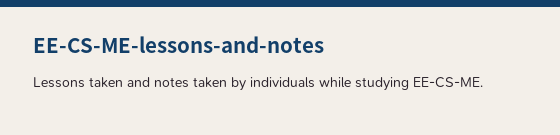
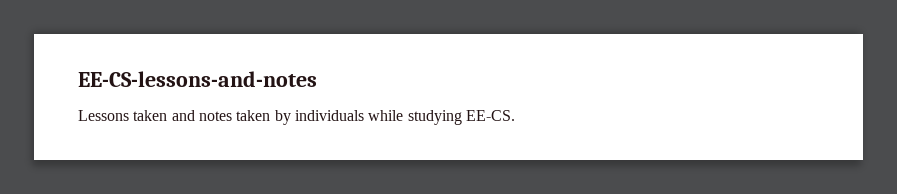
[33,36,324,53] EE-CS-ME-lessons-and-notes -> [78,71,317,87] EE-CS-lessons-and-notes
[413,77,483,88] EE-CS-ME. -> [465,110,515,121] EE-CS.

